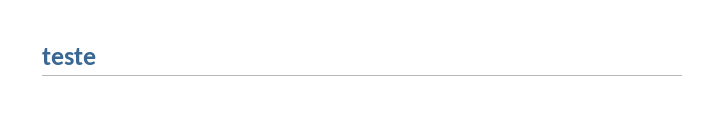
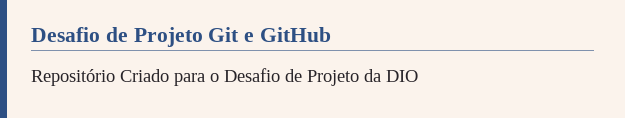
[42,48,96,65] teste -> [31,27,332,47] [31,68,418,86] Desafio de Projeto Git e GitHub // Repositório Criado para o Desafio de Projeto da DIO

